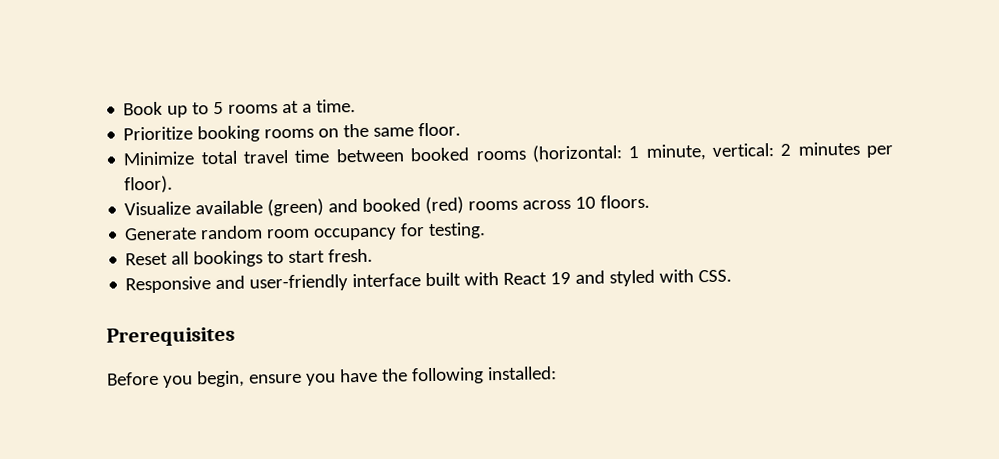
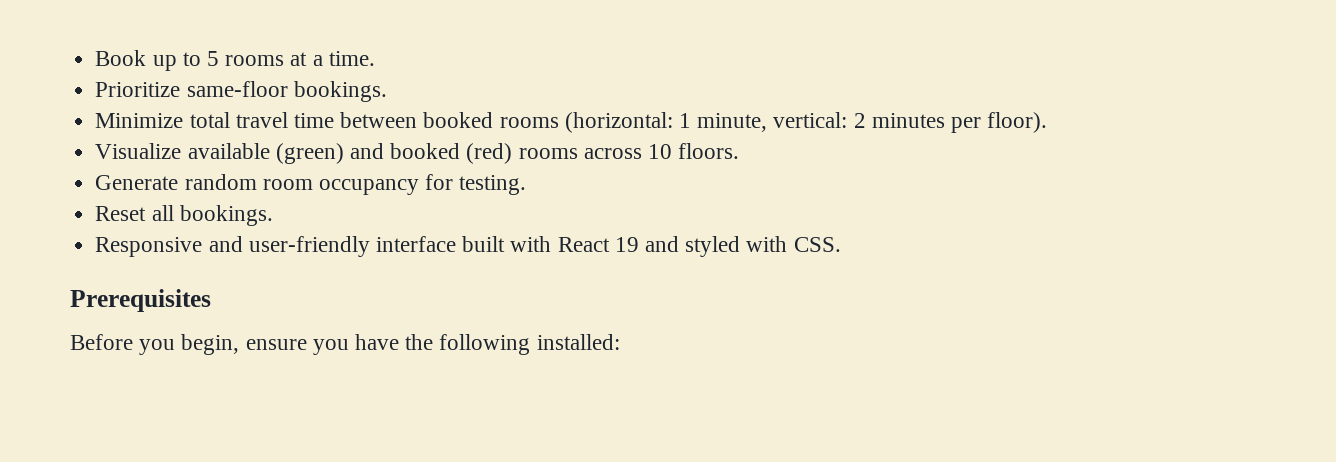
[197,122,462,143] booking rooms on the same floor. -> [186,81,387,102] same-floor bookings.
[193,248,374,268] bookings to start fresh. -> [179,205,273,226] bookings.

